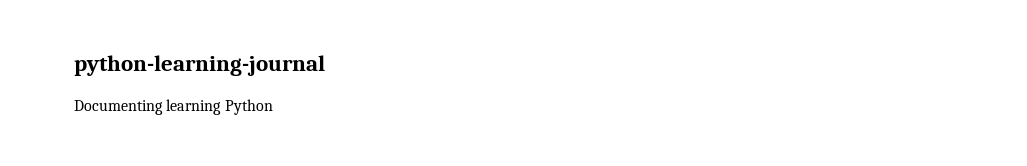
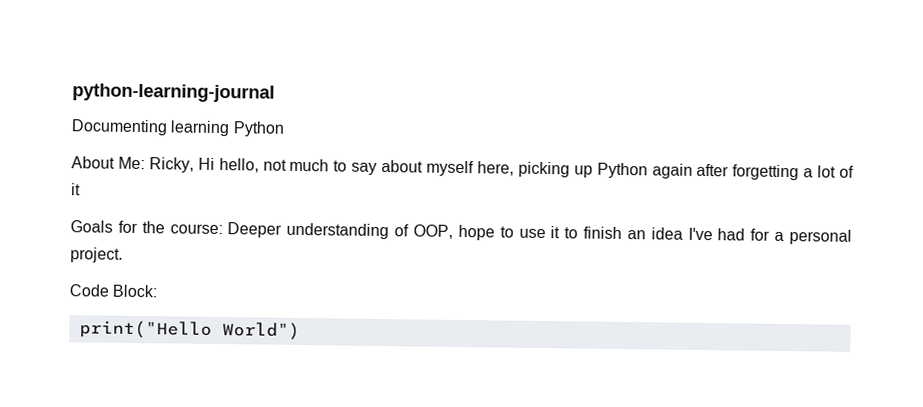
(273, 107) none -> [71,156,854,181] [71,183,81,196] [70,220,853,245] [70,247,123,263] [69,284,158,298] [78,320,300,341] // About Me: Ricky, Hi hello, not much to say about myself here, picking up Python again after forgetting a lot of it // Goals for the course: Deeper understanding of OOP, hope to use it to finish an idea I've had for a personal project. // Code Block: // print("Hello World")

